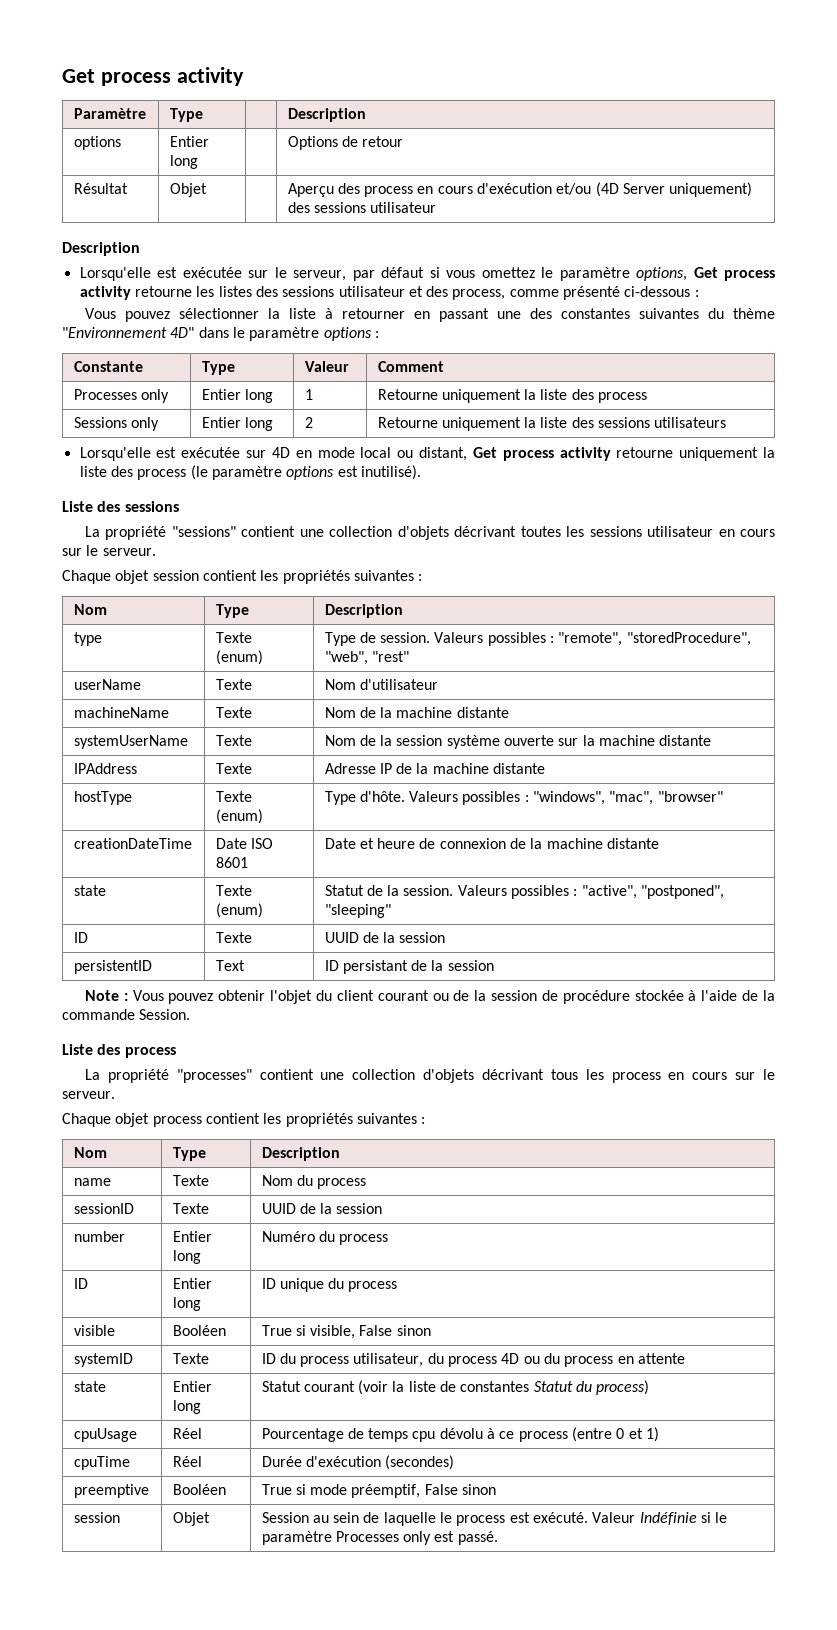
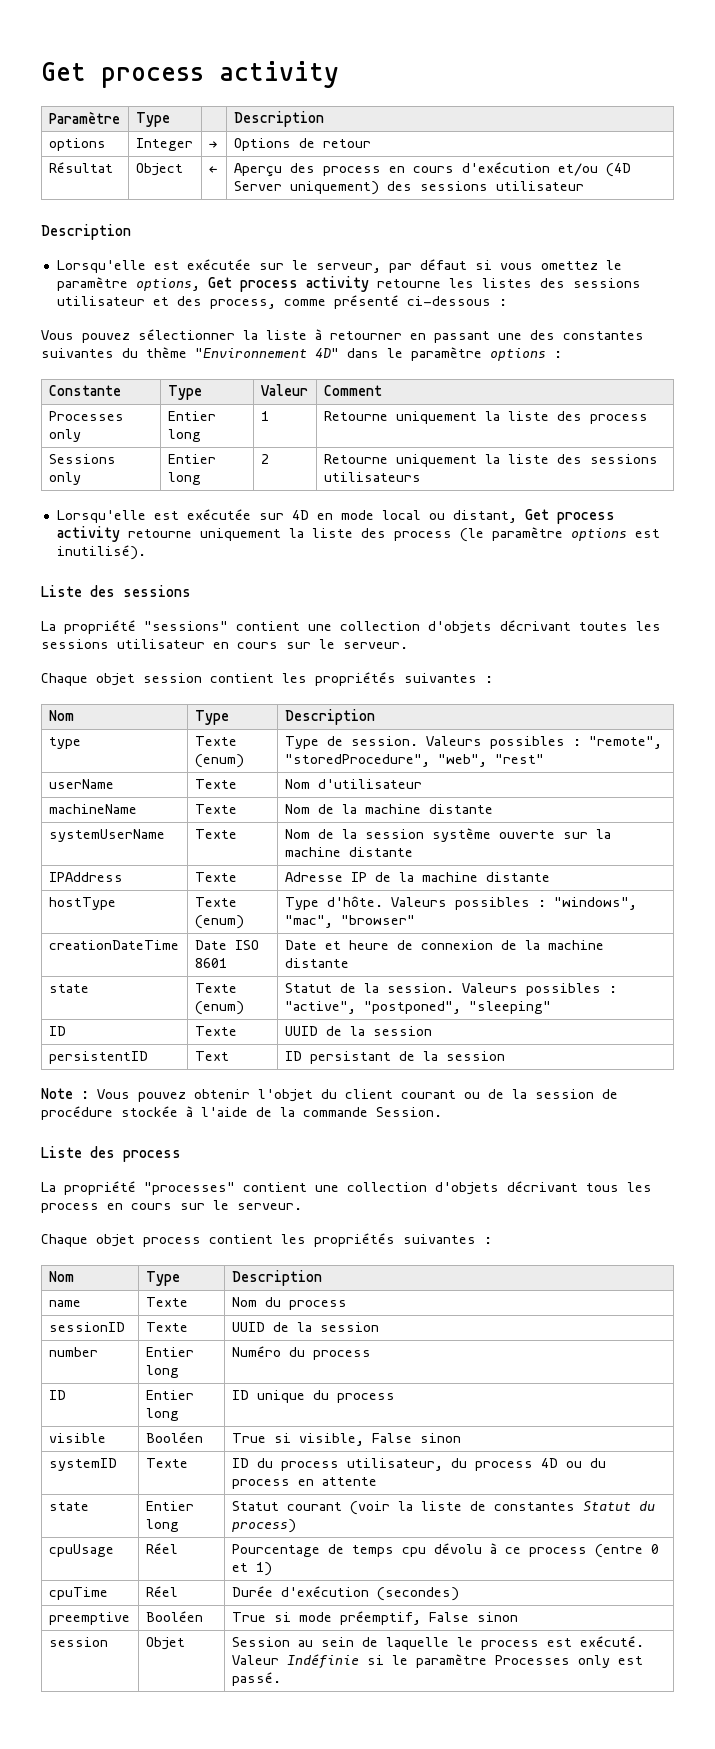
[169,136,209,147] [169,155,198,169] Entier long | -> [135,138,193,151] [208,141,217,148] Integer | →
[169,183,207,197] Objet | -> [135,163,183,176] [208,166,217,173] Object | ←

